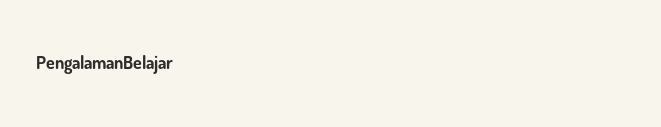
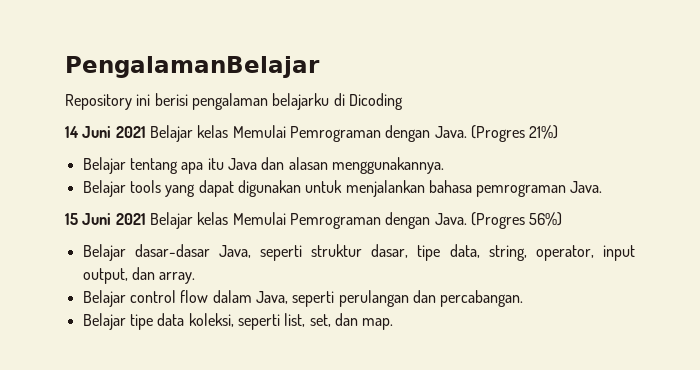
(173, 64) none -> [65,93,403,110] [65,125,559,142] [82,157,444,174] [82,180,603,197] [65,212,563,229] [82,244,635,261] [82,267,196,284] [82,290,524,307] [82,313,394,330] // Repository ini berisi pengalaman belajarku di Dicoding // 14 Juni 2021 Belajar kelas Memulai Pemrograman dengan Java. (Progres 21%) // Belajar tentang apa itu Java dan alasan menggunakannya. // Belajar tools yang dapat digunakan untuk menjalankan bahasa pemrograman Java. // 15 Juni 2021 Belajar kelas Memulai Pemrograman dengan Java. (Progres 56%) // Belajar dasar-dasar Java, seperti struktur dasar, tipe data, string, operator, input output, dan array. // Belajar control flow dalam Java, seperti perulangan dan percabangan. // Belajar tipe data koleksi, seperti list, set, dan map.

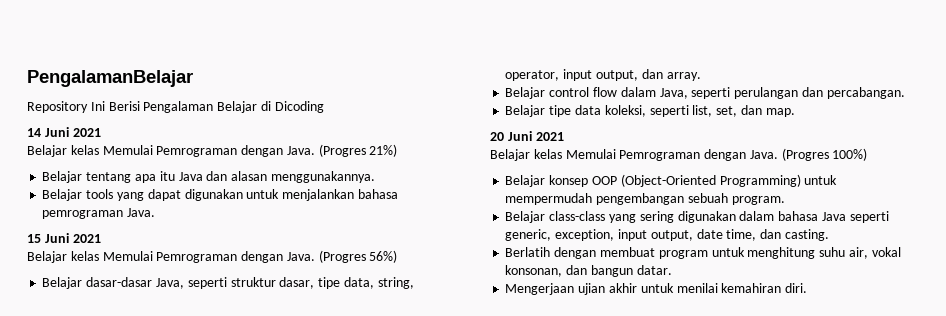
[136,93,330,110] ini berisi pengalaman belajarku -> [90,101,258,113] Ini Berisi Pengalaman Belajar
(146, 132) none -> (101, 132) //
(146, 219) none -> (101, 238) //
(394, 324) none -> [490,131,564,141] [490,148,868,161] [505,174,838,187] [505,193,785,205] [505,211,889,223] [505,229,829,241] [505,247,901,259] [505,265,672,277] [505,283,808,295] // 20 Juni 2021 // Belajar kelas Memulai Pemrograman dengan Java. (Progres 100%) // Belajar konsep OOP (Object-Oriented Programming) untuk mempermudah pengembangan sebuah program. // Belajar class-class yang sering digunakan dalam bahasa Java seperti generic, exception, input output, date time, dan casting. // Berlatih dengan membuat program untuk menghitung suhu air, vokal konsonan, dan bangun datar. // Mengerjaan ujian akhir untuk menilai kemahiran diri.

